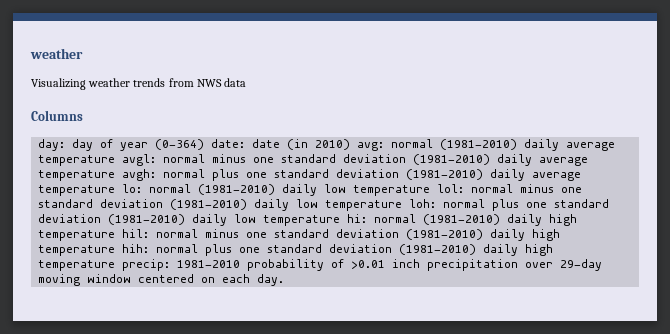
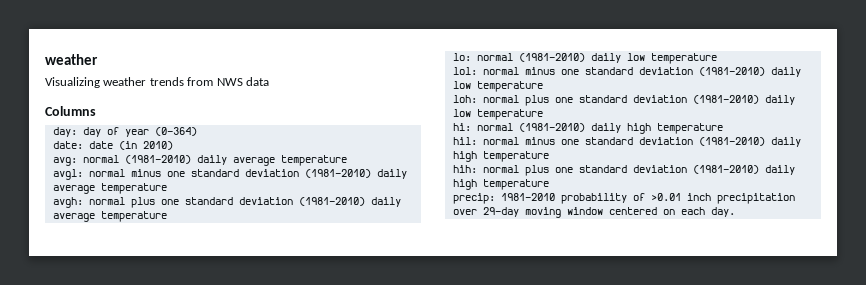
(205, 144) none -> (197, 131) //
(351, 144) none -> (173, 145) //
(116, 160) none -> (347, 160) //
(116, 175) none -> (167, 188) //
(116, 190) none -> (167, 216) //
(431, 190) none -> (717, 58) //
(403, 205) none -> (543, 86) //
(341, 220) none -> (543, 114) //
(116, 235) none -> (723, 128) //
(116, 250) none -> (549, 156) //
(116, 265) none -> (549, 184) //

